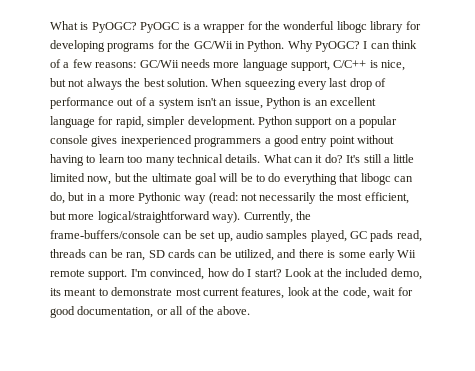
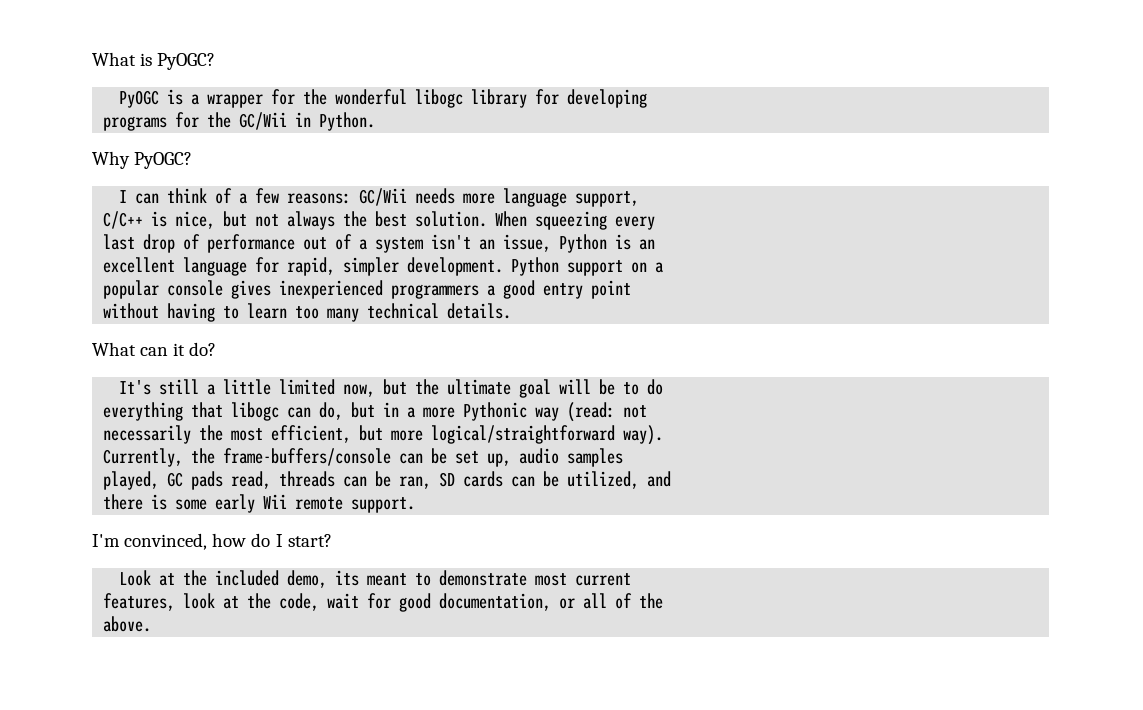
(137, 27) none -> (216, 61) //
(105, 46) none -> (648, 98) //
(285, 46) none -> (376, 121) //
(360, 46) none -> (193, 160) //
(330, 65) none -> (640, 199) //
(327, 85) none -> (656, 223) //
(328, 103) none -> (656, 244) //
(356, 122) none -> (664, 267) //
(355, 141) none -> (632, 289) //
(261, 158) none -> (512, 311) //
(343, 158) none -> (217, 349) //
(281, 177) none -> (664, 387) //
(257, 197) none -> (648, 411) //
(241, 217) none -> (664, 435) //
(308, 236) none -> (624, 457) //
(297, 253) none -> (672, 479) //
(128, 274) none -> (416, 505) //
(282, 273) none -> (332, 540) //
(239, 292) none -> (632, 579) //
(214, 310) none -> (664, 601) //

